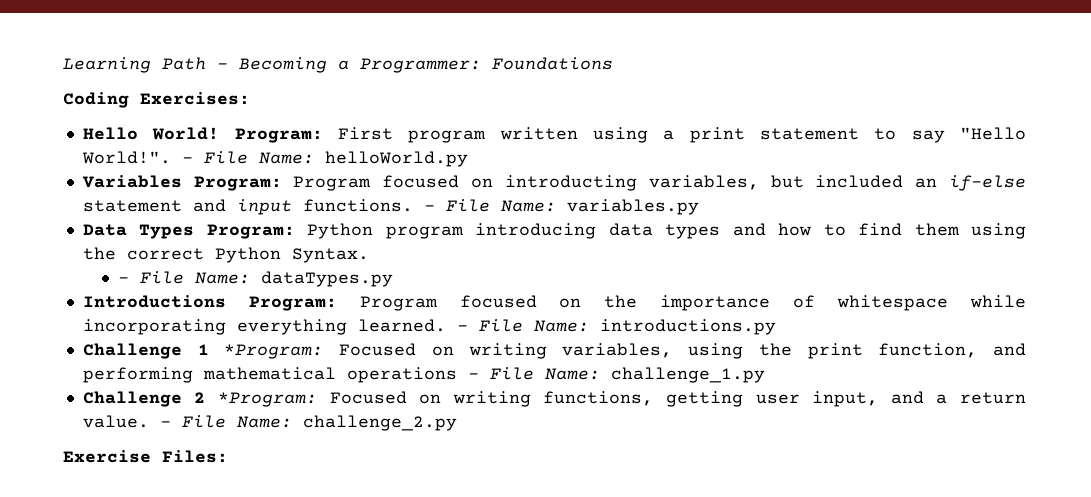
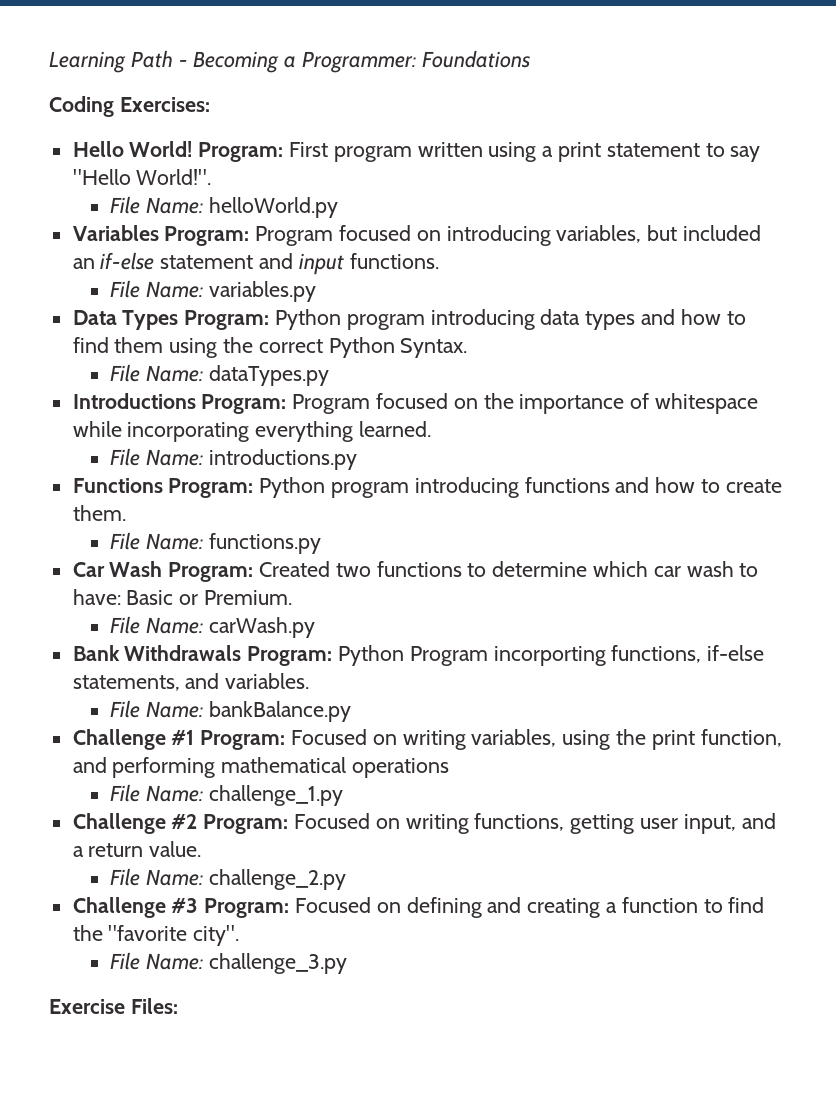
[181,157,193,163] - -> (212, 177) //
[504,175,637,191] introducting -> [446,225,551,246] introducing
[423,205,435,211] - -> (439, 261) //
[117,277,129,283] - -> (468, 348) none
[456,325,468,331] - -> (432, 429) //
[82,343,324,359] // Challenge 1 *Program: -> [72,477,782,498] [72,505,126,521] [110,532,321,554] [72,561,759,582] [72,589,293,605] [110,616,315,638] [72,645,765,666] [72,673,310,691] [110,700,351,722] [72,729,286,750] // Functions Program: Python program introducing functions and how to create them. // File Name: functions.py // Car Wash Program: Created two functions to determine which car wash to have: Basic or Premium. // File Name: carWash.py // Bank Withdrawals Program: Python Program incorporting functions, if-else statements, and variables. // File Name: bankBalance.py // Challenge #1 Program:
[467,373,479,379] - -> (450, 768) //
[194,392,317,407] 2 *Program: -> [171,814,289,834] #2 Program:
[159,421,171,427] - -> (202, 849) //
(457, 423) none -> [72,897,765,918] [72,925,240,946] [110,952,347,974] // Challenge #3 Program: Focused on defining and creating a function to find the "favorite city". // File Name: challenge_3.py

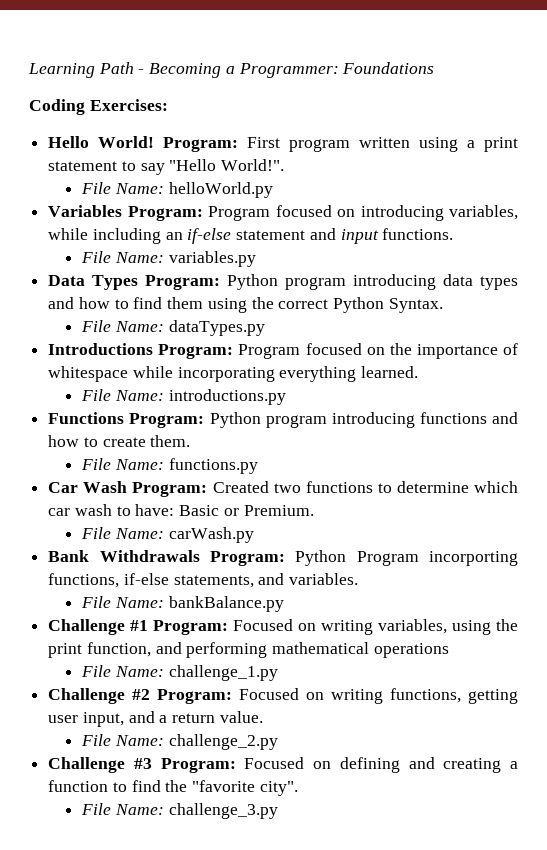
[647,225,762,241] but included -> [48,228,161,244] while including
[49,998,178,1014] // Exercise Files: -> (278, 811) none

